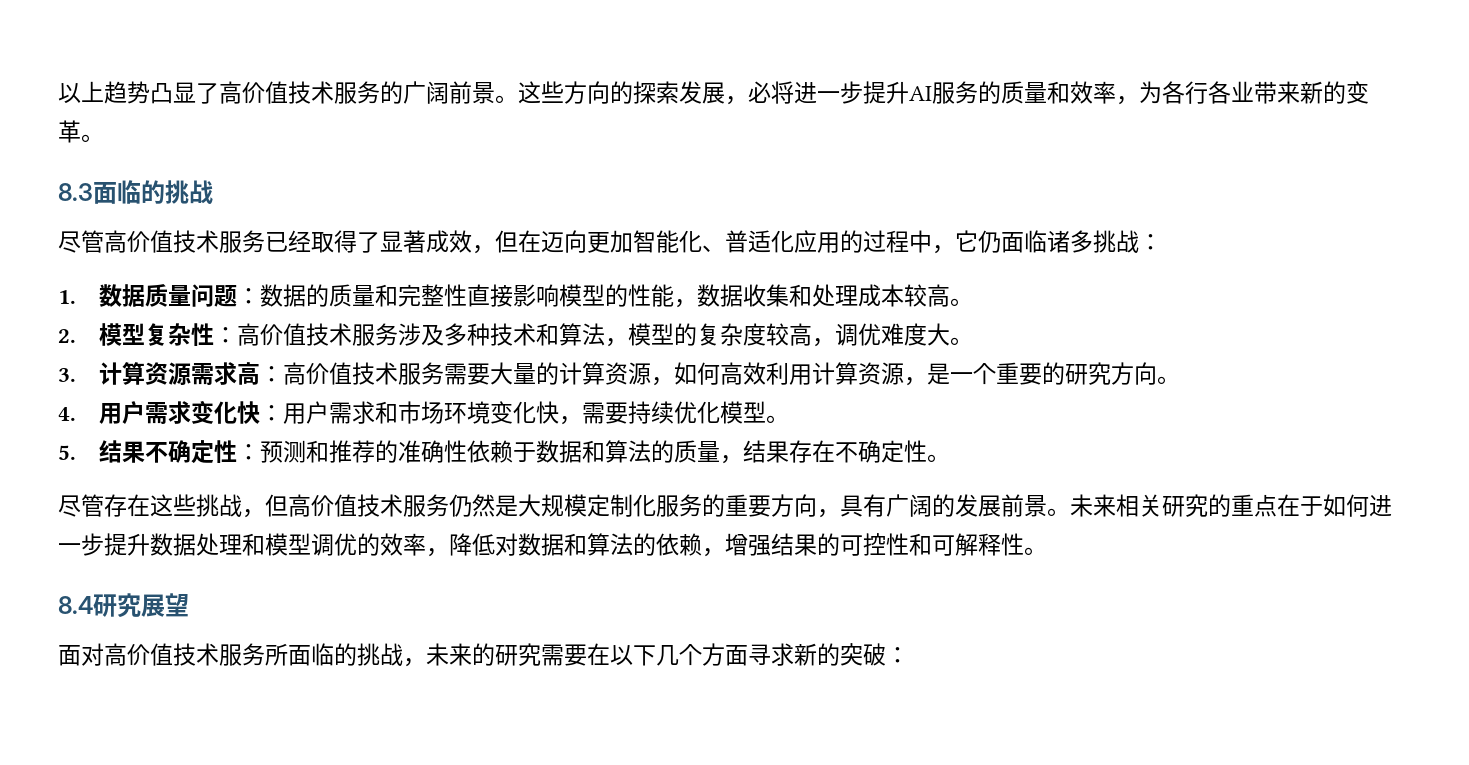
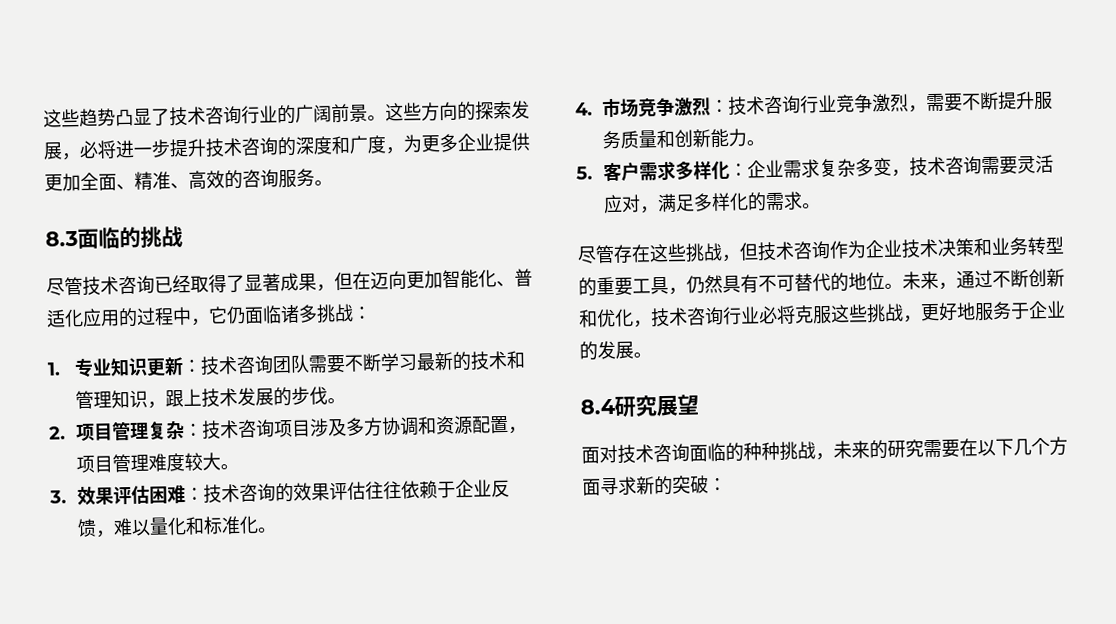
[58,81,104,104] 以上 -> [43,108,80,128] 这些
[219,81,380,104] 高价值技术服务 -> [169,105,278,127] 技术咨询行业
[909,81,1369,105] [58,120,81,143] AI服务的质量和效率，为各行各业带来新的变革 -> [205,132,530,158] [44,168,315,192] 技术咨询的深度和广度，为更多企业提供更加全面、精准、高效的咨询服务
[104,230,265,253] 高价值技术服务 -> [82,275,155,296] 技术咨询
[449,230,472,253] 效 -> [298,273,317,291] 果
[98,284,973,308] [58,323,973,347] [58,362,1180,386] [58,400,789,425] [58,440,927,464] 数据质量问题：数据的质量和完整性直接影响模型的性能，数据收集和处理成本较高。 // 2.模型复杂性：高价值技术服务涉及多种技术和算法，模型的复杂度较高，调优难度大。 // 3.计算资源需求高：高价值技术服务需要大量的计算资源，如何高效利用计算资源，是一个重要的研究方向。 // 4.用户需求变化快：用户需求和市场环境变化快，需要持续优化模型。 // 5.结果不确定性：预测和推荐的准确性依赖于数据和算法的质量，结果存在不确定性 -> [74,350,527,379] [75,386,347,410] [49,415,528,442] [76,452,240,474] [49,479,511,506] [77,515,278,538] [575,91,1054,119] [602,128,766,150] [576,154,1055,182] [603,191,804,214] 专业知识更新：技术咨询团队需要不断学习最新的技术和管理知识，跟上技术发展的步伐。 // 2.项目管理复杂：技术咨询项目涉及多方协调和资源配置，项目管理难度较大。 // 3.效果评估困难：技术咨询的效果评估往往依赖于企业反馈，难以量化和标准化。 // 4.市场竞争激烈：技术咨询行业竞争激烈，需要不断提升服务质量和创新能力。 // 5.客户需求多样化：企业需求复杂多变，技术咨询需要灵活应对，满足多样化的需求
[288,494,1392,518] [58,533,1024,557] 高价值技术服务仍然是大规模定制化服务的重要方向，具有广阔的发展前景。未来相关研究的重点在于如何进一步提升数据处理和模型调优的效率，降低对数据和算法的依赖，增强结果的可控性和可解释性 -> [757,236,1064,262] [578,268,1065,297] [578,300,1066,328] [579,340,634,361] 技术咨询作为企业技术决策和业务转型的重要工具，仍然具有不可替代的地位。未来，通过不断创新和优化，技术咨询行业必将克服这些挑战，更好地服务于企业的发展
[104,643,357,666] 高价值技术服务所面临的 -> [617,441,780,464] 技术咨询面临的种种

